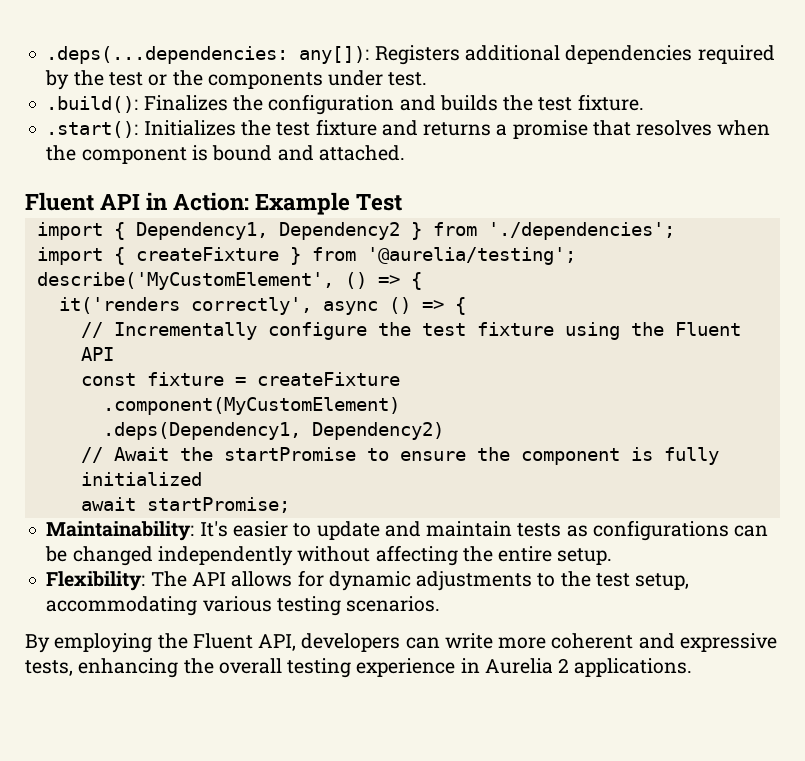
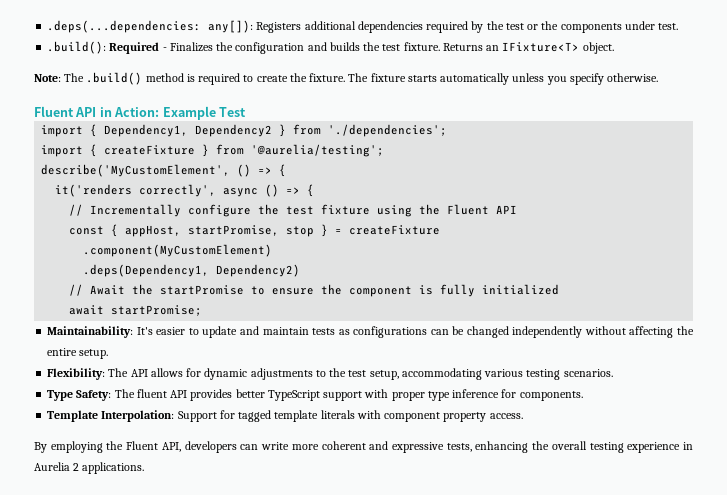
(139, 104) none -> [109,42,167,54] Required -
[46,119,771,139] [46,145,405,164] // .start(): Initializes the test fixture and returns a promise that resolves when the component is bound and attached. -> [442,42,614,54] [34,72,659,85] Returns an IFixture<T> object. // Note: The .build() method is required to create the fixture. The fixture starts automatically unless you specify otherwise.
[146,372,224,386] fixture -> [111,224,329,237] { appHost, startPromise, stop }
(441, 604) none -> [47,389,583,401] [47,410,523,422] // Type Safety: The fluent API provides better TypeScript support with proper type inference for components. // Template Interpolation: Support for tagged template literals with component property access.

